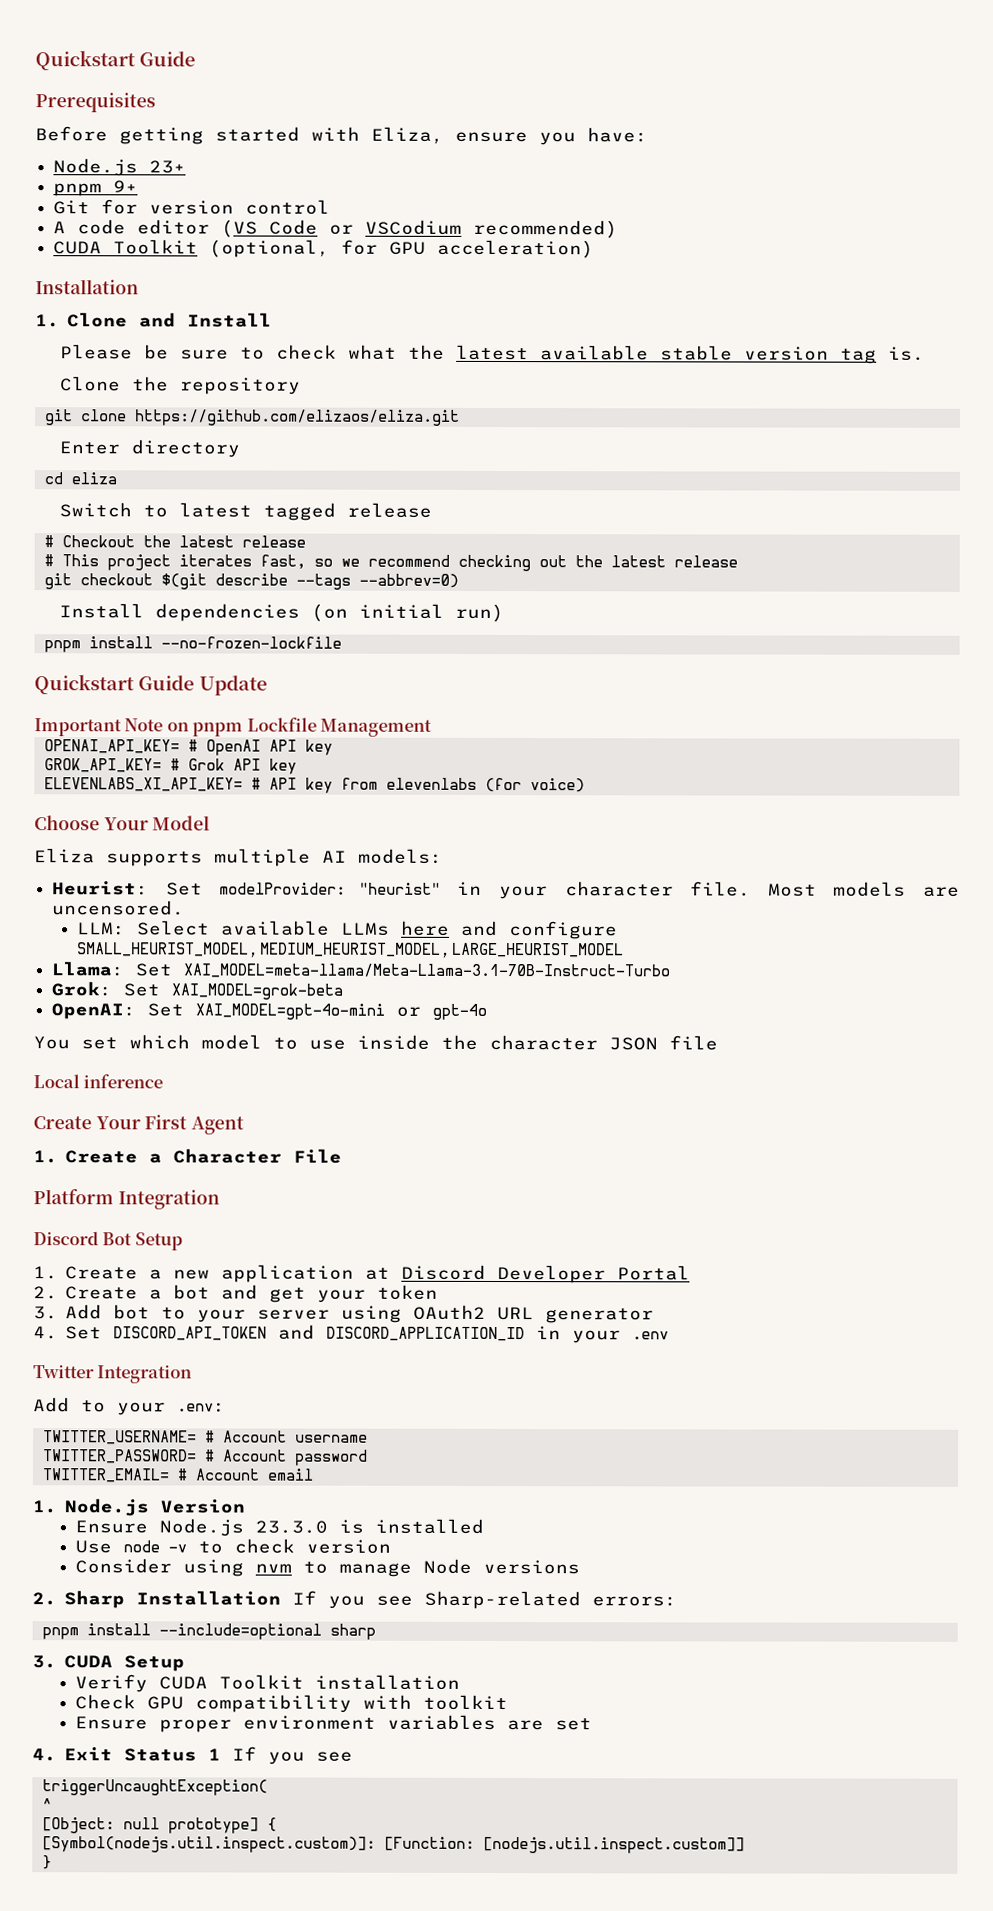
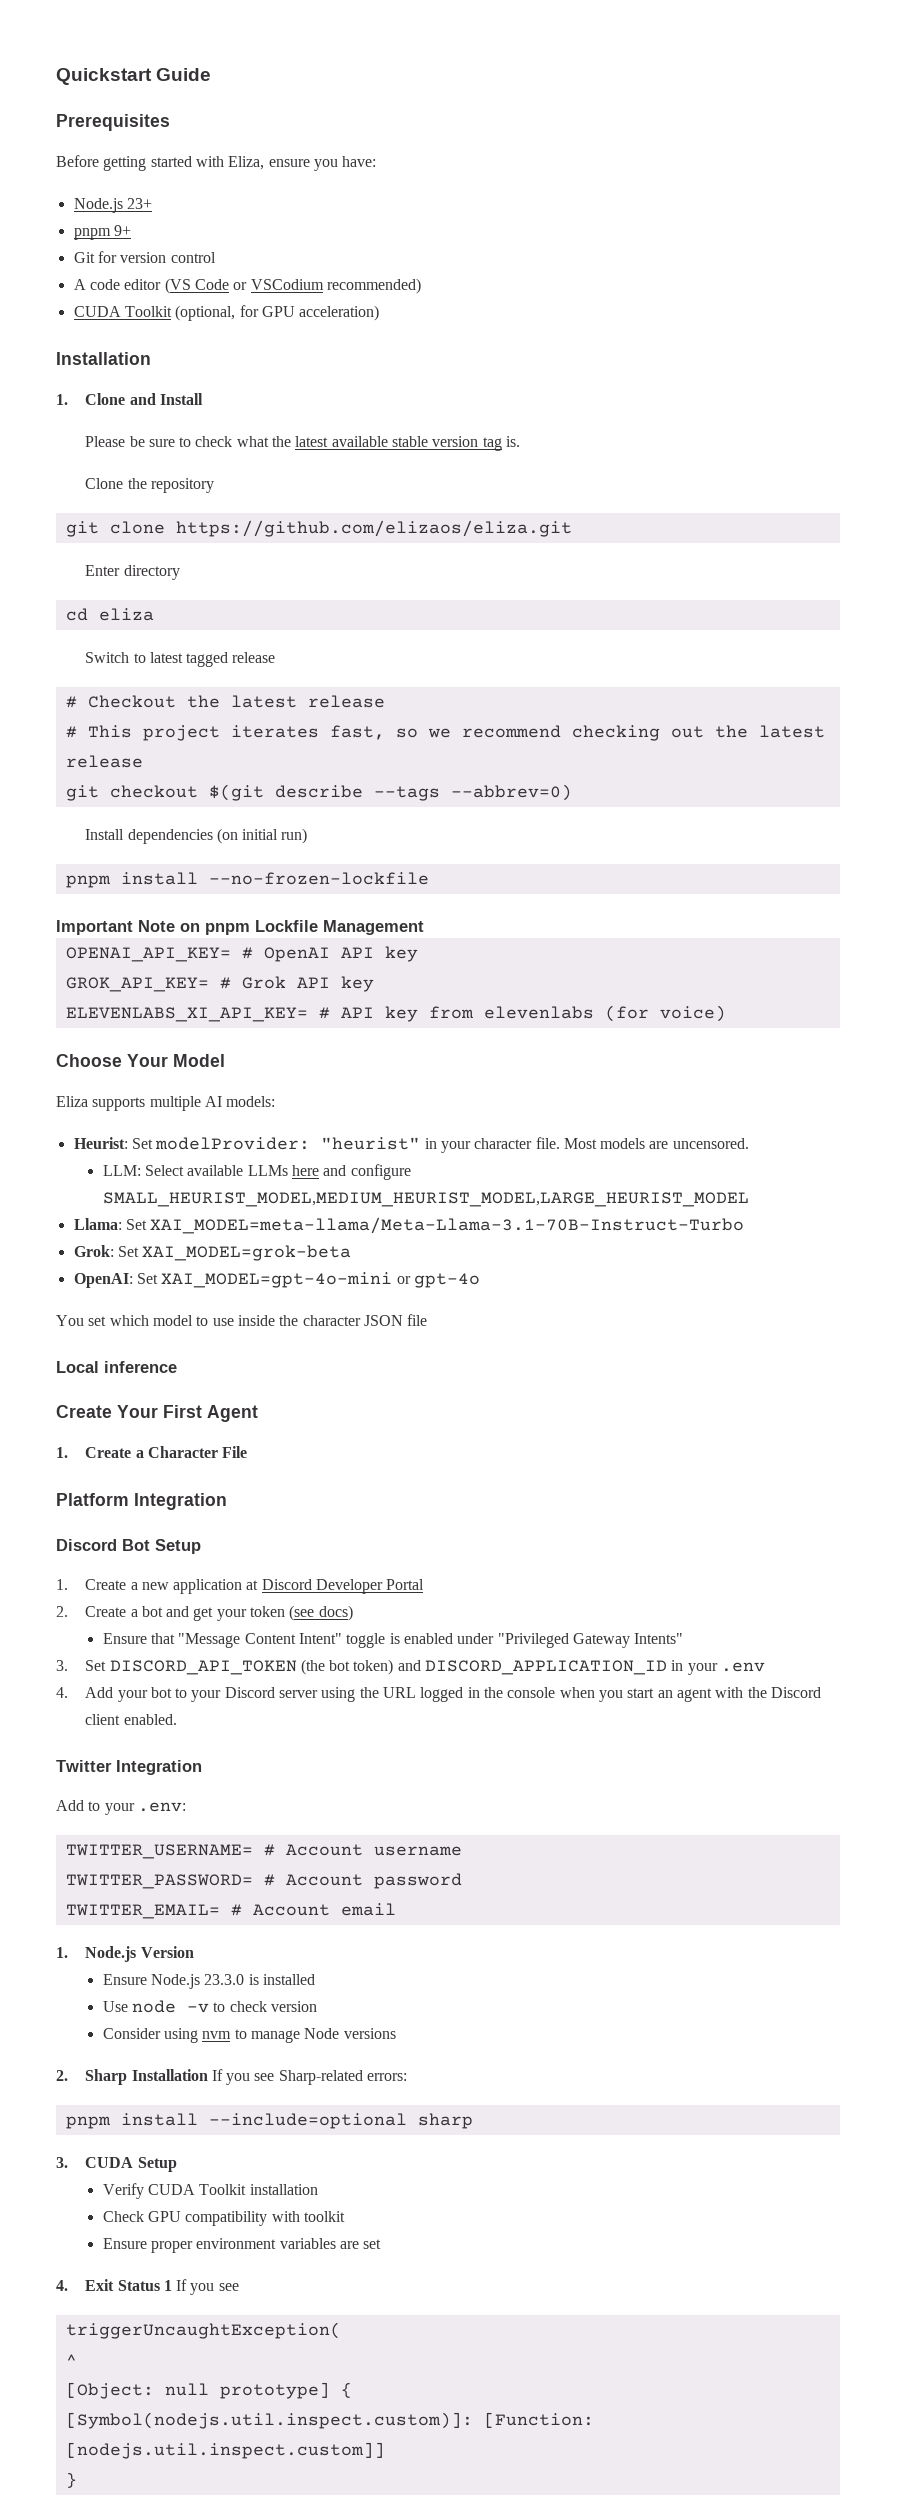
[34,674,268,696] // Quickstart Guide Update -> (429, 878) none
[33,1304,655,1324] [33,1326,268,1341] // 3. Add bot to your server using OAuth2 URL generator // 4. Set DISCORD_API_TOKEN -> [289,1605,353,1621] [102,1633,684,1648] [56,1659,394,1675] (see docs) // Ensure that "Message Content Intent" toggle is enabled under "Privileged Gateway Intents" // 3. Set DISCORD_API_TOKEN (the bot token)
(670, 1335) none -> [56,1687,821,1702] [85,1714,177,1725] // 4. Add your bot to your Discord server using the URL logged in the console when you start an agent with the Discord client enabled.

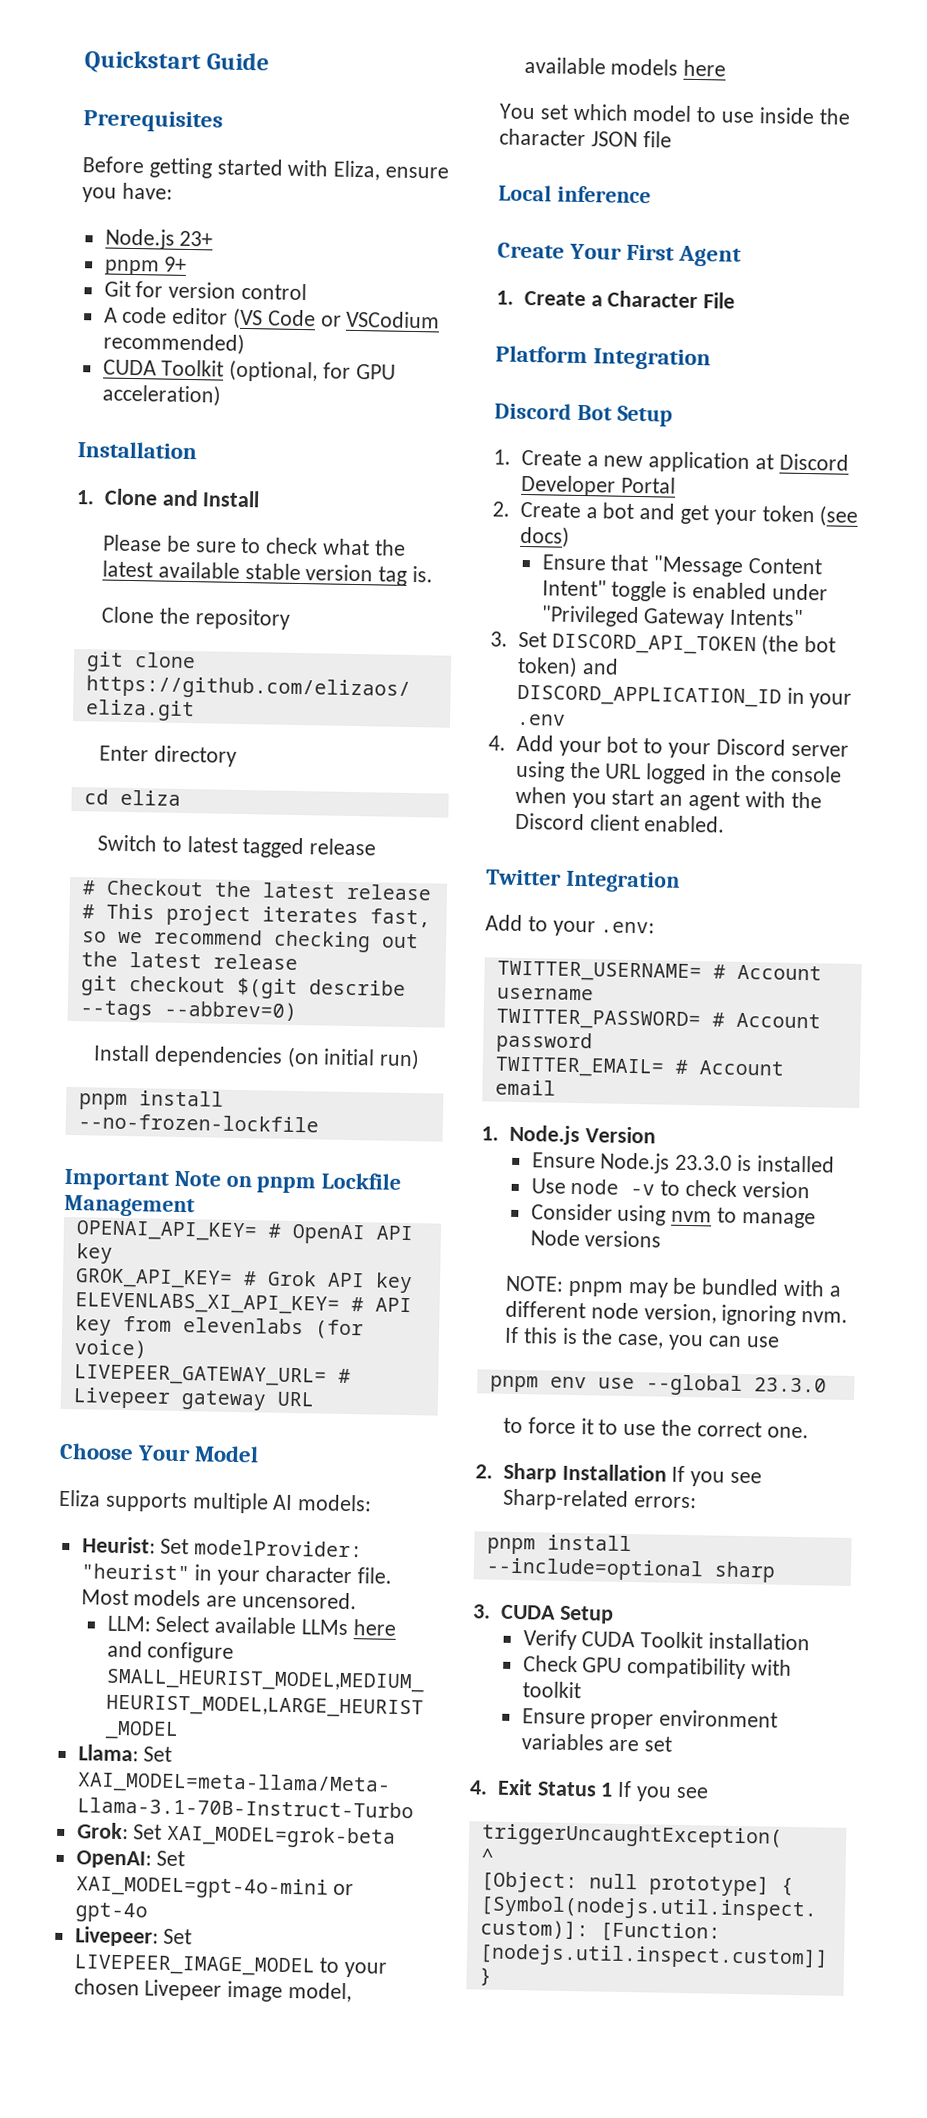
(726, 1013) none -> [73,1364,351,1387] [72,1387,315,1411] // LIVEPEER_GATEWAY_URL= # Livepeer gateway URL
(480, 1280) none -> [74,1926,193,1947] [73,1954,388,1978] [73,1978,353,2003] [523,56,727,77] // Livepeer: Set LIVEPEER_IMAGE_MODEL to your chosen Livepeer image model, available models here
(396, 2033) none -> [504,1275,842,1298] [504,1300,849,1326] [503,1326,780,1351] [489,1374,827,1397] [502,1417,809,1439] // NOTE: pnpm may be bundled with a different node version, ignoring nvm. If this is the case, you can use // pnpm env use --global 23.3.0 // to force it to use the correct one.

